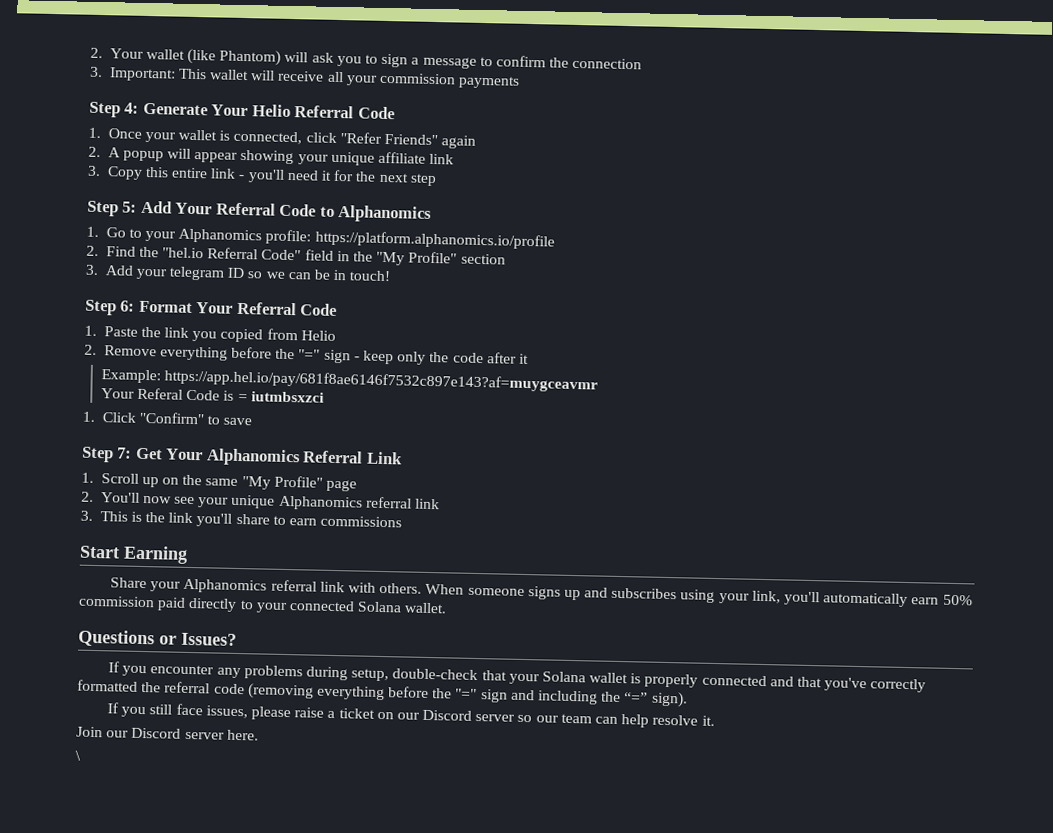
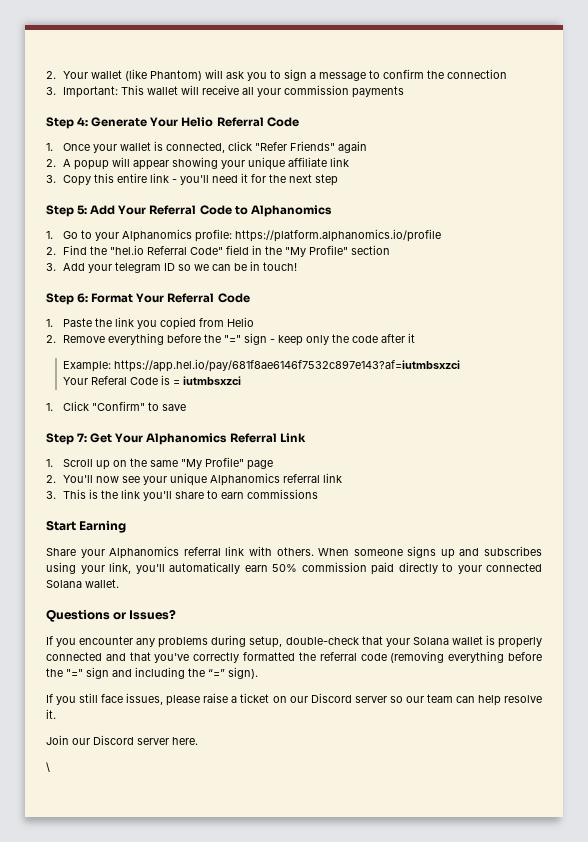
[164,369,599,393] https://app.hel.io/pay/681f8ae6146f7532c897e143?af=muygceavmr -> [114,359,461,372] https://app.hel.io/pay/681f8ae6146f7532c897e143?af=iutmbsxzci

